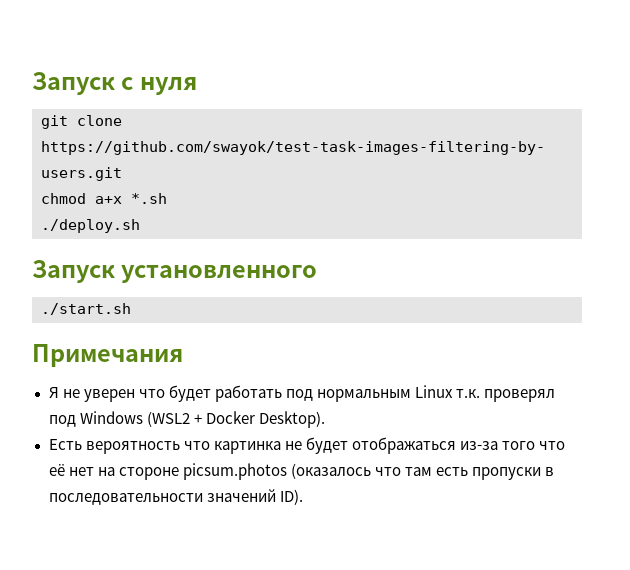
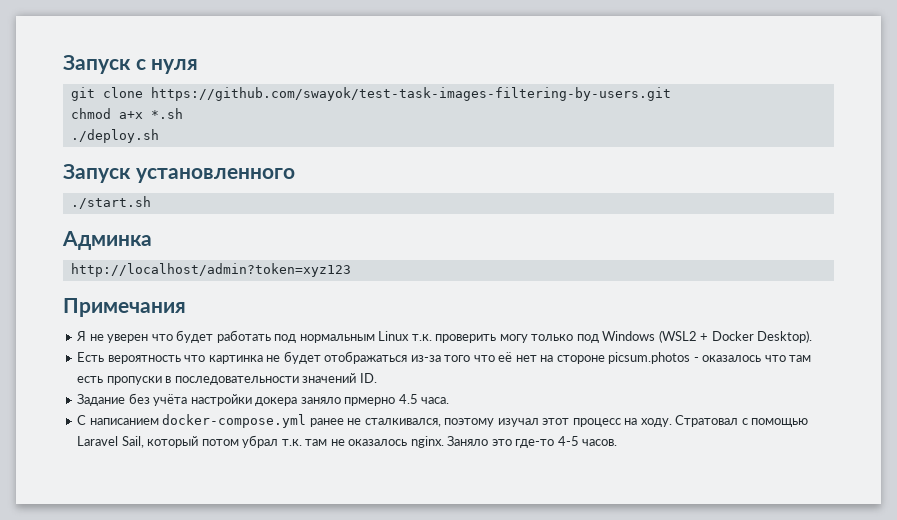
(131, 309) none -> [62,231,152,250] [70,263,351,277] // Админка // http://localhost/admin?token=xyz123
[484,389,555,402] проверял -> [435,334,574,343] проверить могу только
[290,463,371,479] (оказалось -> [693,355,762,362] - оказалось
[279,489,303,505] ID). -> [359,373,377,383] [77,393,450,406] [77,414,809,428] [77,435,618,448] ID. // Задание без учёта настройки докера заняло прмерно 4.5 часа. // С написанием docker-compose.yml ранее не сталкивался, поэтому изучал этот процесс на ходу. Cтратовал с помощью Laravel Sail, который потом убрал т.к. там не оказалось nginx. Заняло это где-то 4-5 часов.

